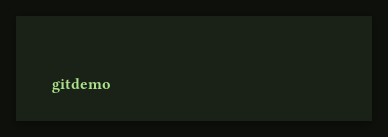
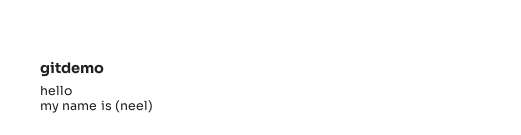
(111, 85) none -> [40,85,72,96] [40,100,154,113] // hello // my name is (neel)

